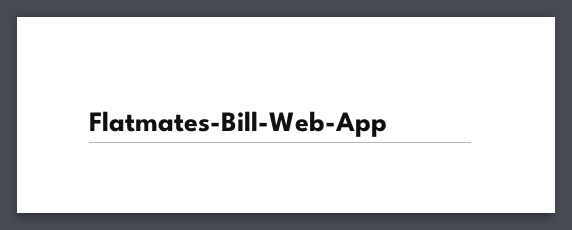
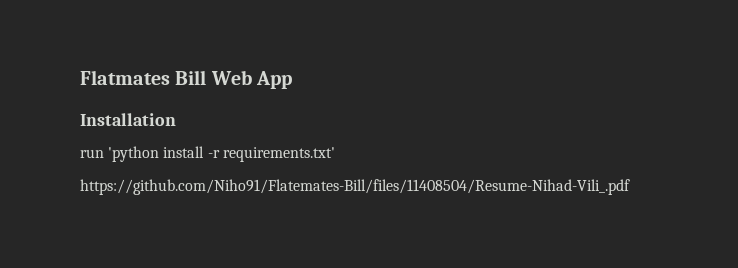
[89,111,387,137] Flatmates-Bill-Web-App -> [80,70,292,89] [80,113,176,126] [80,146,335,162] [80,179,630,195] Flatmates Bill Web App // Installation // run 'python install -r requirements.txt' // https://github.com/Niho91/Flatemates-Bill/files/11408504/Resume-Nihad-Vili_.pdf

